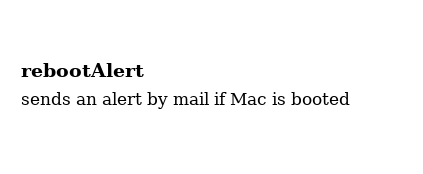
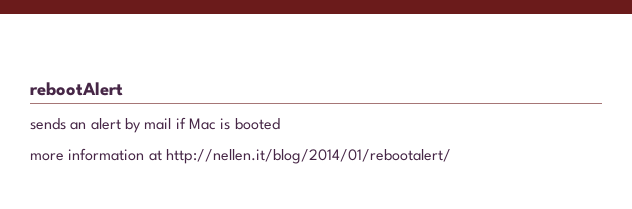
(350, 98) none -> [30,148,451,164] // more information at http://nellen.it/blog/2014/01/rebootalert/

